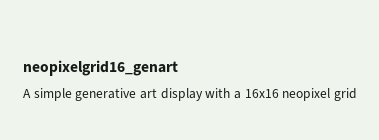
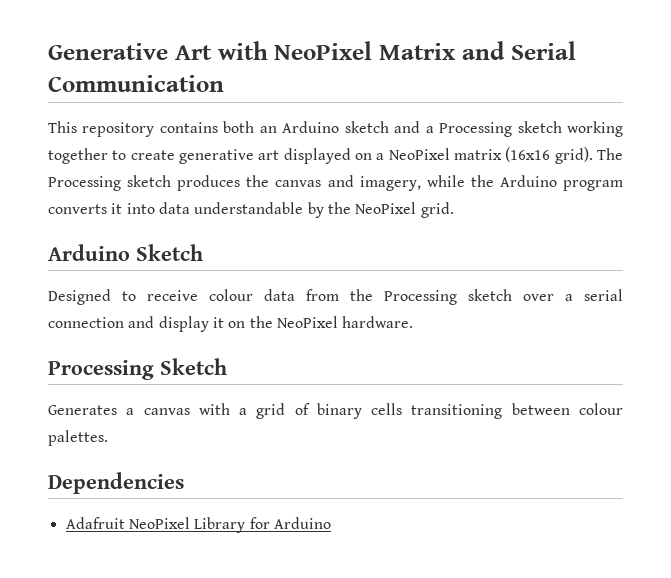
[23,60,178,76] [23,88,357,101] neopixelgrid16_genart // A simple generative art display with a 16x16 neopixel grid -> [48,41,576,60] [48,75,224,92] [48,121,623,137] [48,147,623,164] [48,175,624,191] [48,202,454,218] [48,244,203,261] [48,289,623,305] [48,316,414,332] [48,358,227,380] [48,403,623,419] [48,430,108,446] [48,472,184,494] [65,517,331,533] Generative Art with NeoPixel Matrix and Serial Communication // This repository contains both an Arduino sketch and a Processing sketch working together to create generative art displayed on a NeoPixel matrix (16x16 grid). The Processing sketch produces the canvas and imagery, while the Arduino program converts it into data understandable by the NeoPixel grid. // Arduino Sketch // Designed to receive colour data from the Processing sketch over a serial connection and display it on the NeoPixel hardware. // Processing Sketch // Generates a canvas with a grid of binary cells transitioning between colour palettes. // Dependencies // Adafruit NeoPixel Library for Arduino

